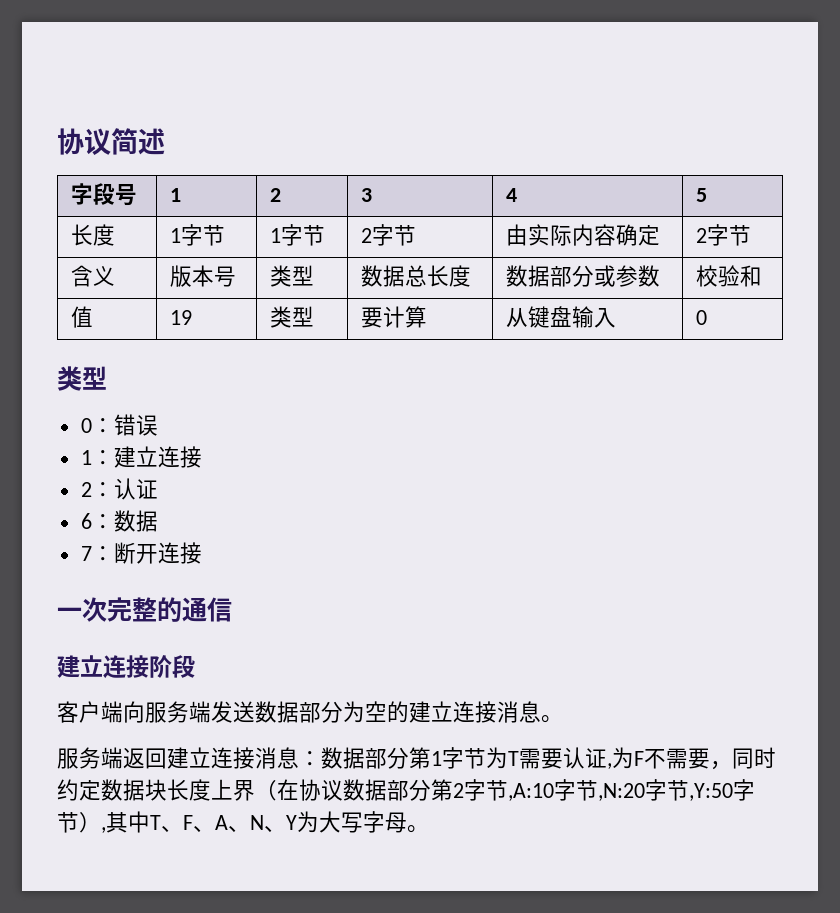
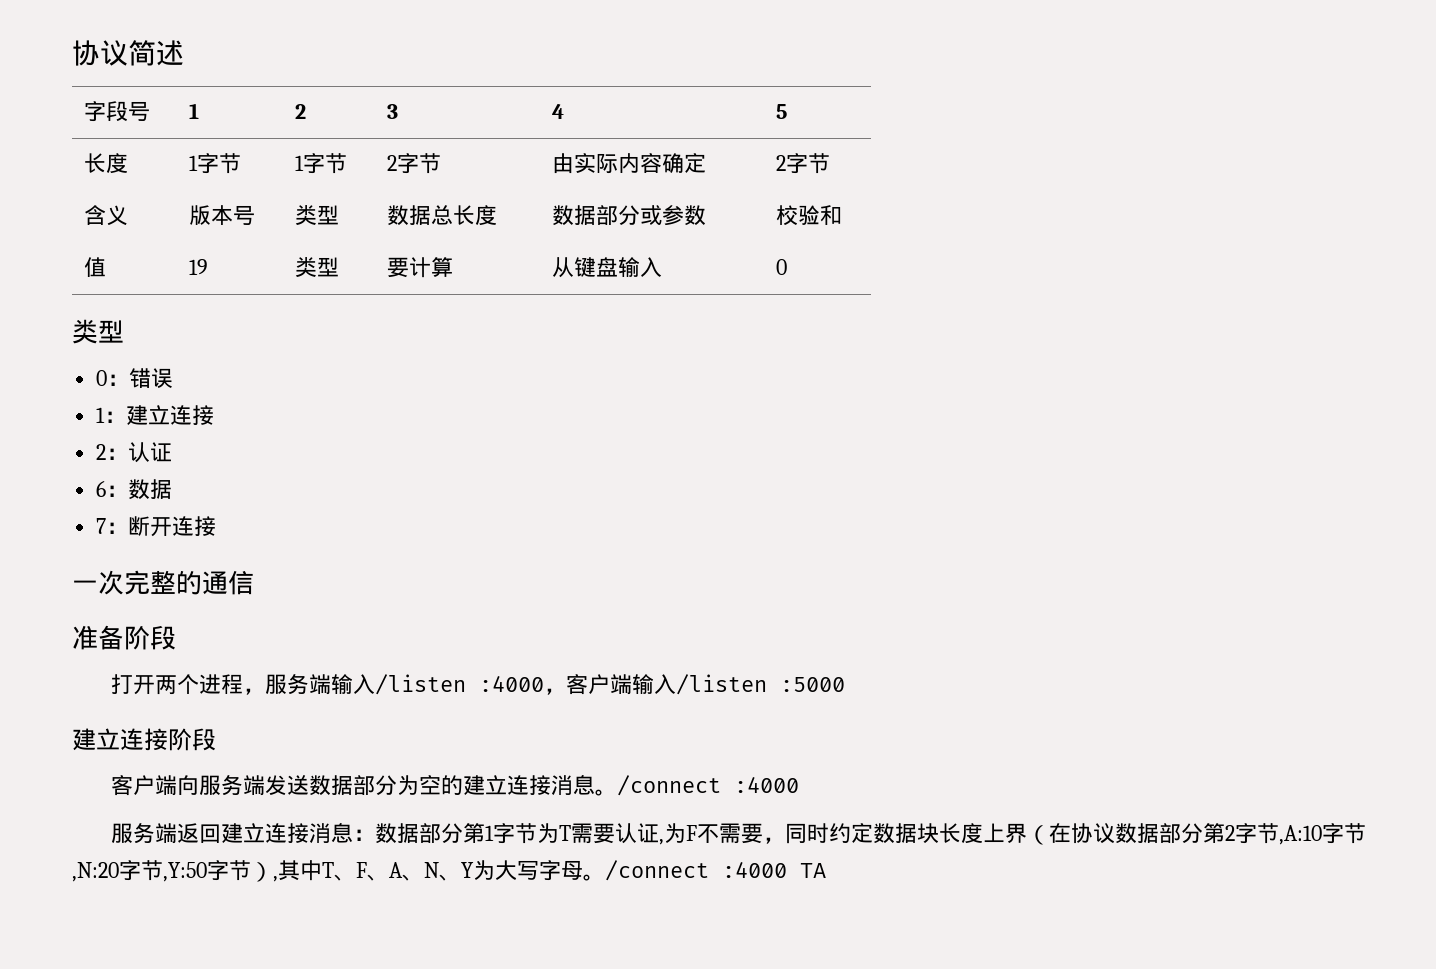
(232, 609) none -> [72,625,176,650] [110,674,845,695] // 准备阶段 // 打开两个进程，服务端输入/listen :4000，客户端输入/listen :5000
(563, 719) none -> [616,775,799,796] /connect :4000
(429, 829) none -> [605,860,826,881] /connect :4000 TA

